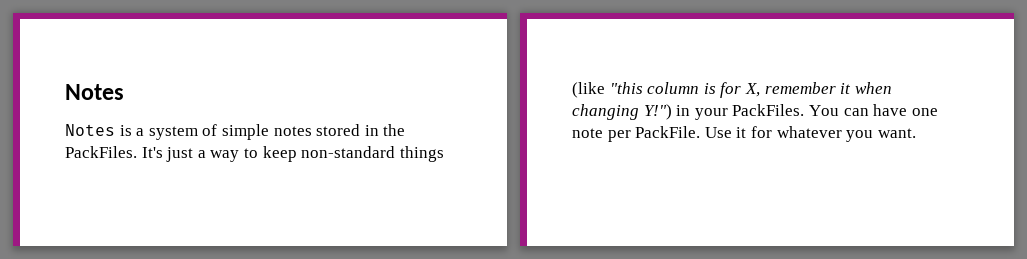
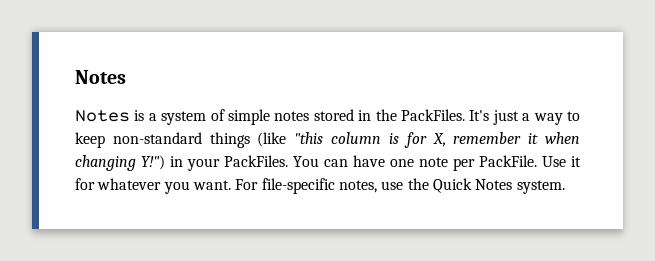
(916, 133) none -> [235,178,565,194] For file-specific notes, use the Quick Notes system.

